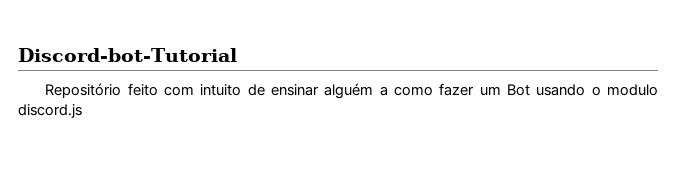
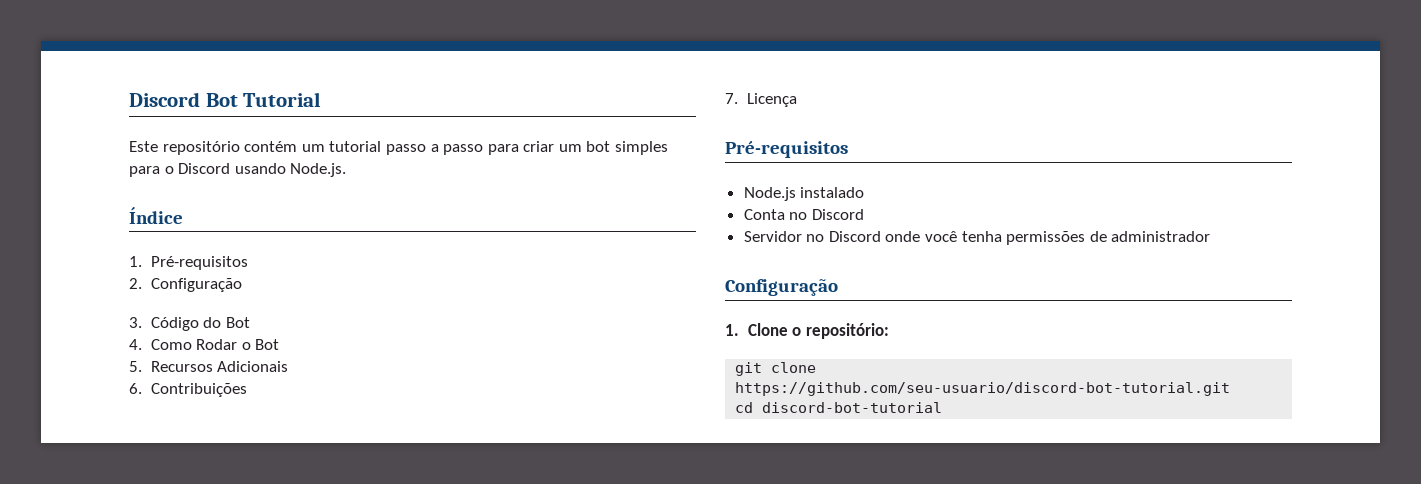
[18,48,237,62] [45,83,659,99] [18,104,82,118] Discord-bot-Tutorial // Repositório feito com intuito de ensinar alguém a como fazer um Bot usando o modulo discord.js -> [129,92,322,107] [129,141,669,155] [129,163,347,177] [129,207,183,224] [129,256,248,270] [129,278,242,292] [129,317,250,331] [129,339,280,350] [129,361,289,372] [129,383,247,397] [725,93,797,107] [725,141,848,158] [743,187,865,201] [743,209,864,220] [743,231,1211,245] [725,279,838,296] [725,323,889,339] [735,362,817,376] [735,382,1231,396] [735,402,943,413] Discord Bot Tutorial // Este repositório contém um tutorial passo a passo para criar um bot simples para o Discord usando Node.js. // Índice // 1. Pré-requisitos // 2. Configuração // 3. Código do Bot // 4. Como Rodar o Bot // 5. Recursos Adicionais // 6. Contribuições // 7. Licença // Pré-requisitos // Node.js instalado // Conta no Discord // Servidor no Discord onde você tenha permissões de administrador // Configuração // 1. Clone o repositório: // git clone https://github.com/seu-usuario/discord-bot-tutorial.git // cd discord-bot-tutorial

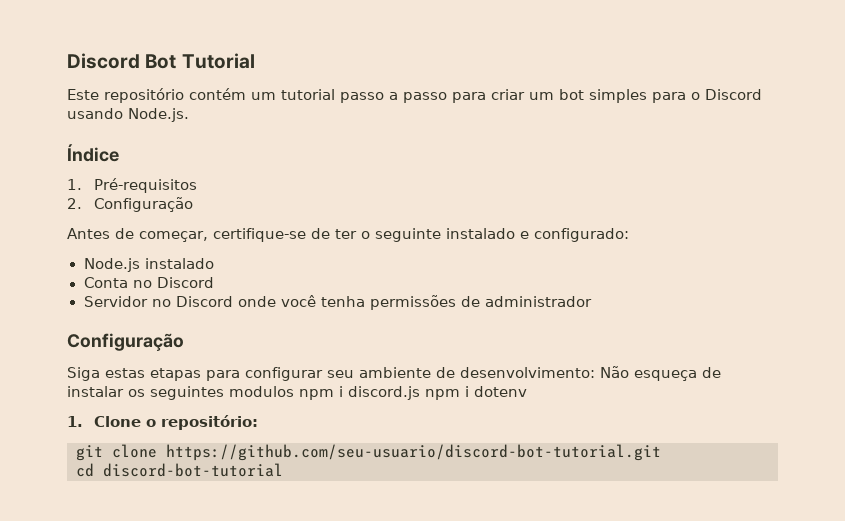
[129,317,250,331] [129,339,280,350] [129,361,289,372] [129,383,247,397] [725,93,797,107] [725,141,848,158] 3. Código do Bot // 4. Como Rodar o Bot // 5. Recursos Adicionais // 6. Contribuições // 7. Licença // Pré-requisitos -> [67,228,629,242] Antes de começar, certifique-se de ter o seguinte instalado e configurado:
(838, 287) none -> [67,366,721,381] [67,386,527,400] // Siga estas etapas para configurar seu ambiente de desenvolvimento: Não esqueça de instalar os seguintes modulos npm i discord.js npm i dotenv

